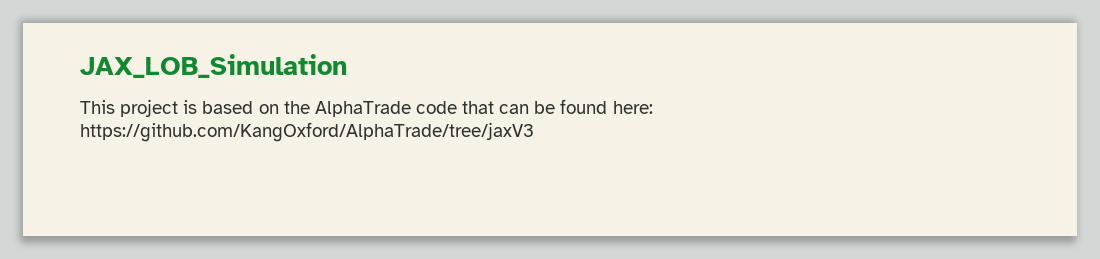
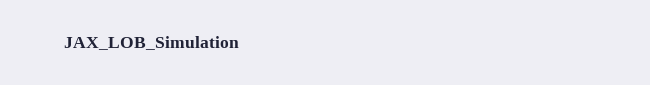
[80,99,653,117] [80,122,534,142] // This project is based on the AlphaTrade code that can be found here: https://github.com/KangOxford/AlphaTrade/tree/jaxV3 -> (239, 43) none

